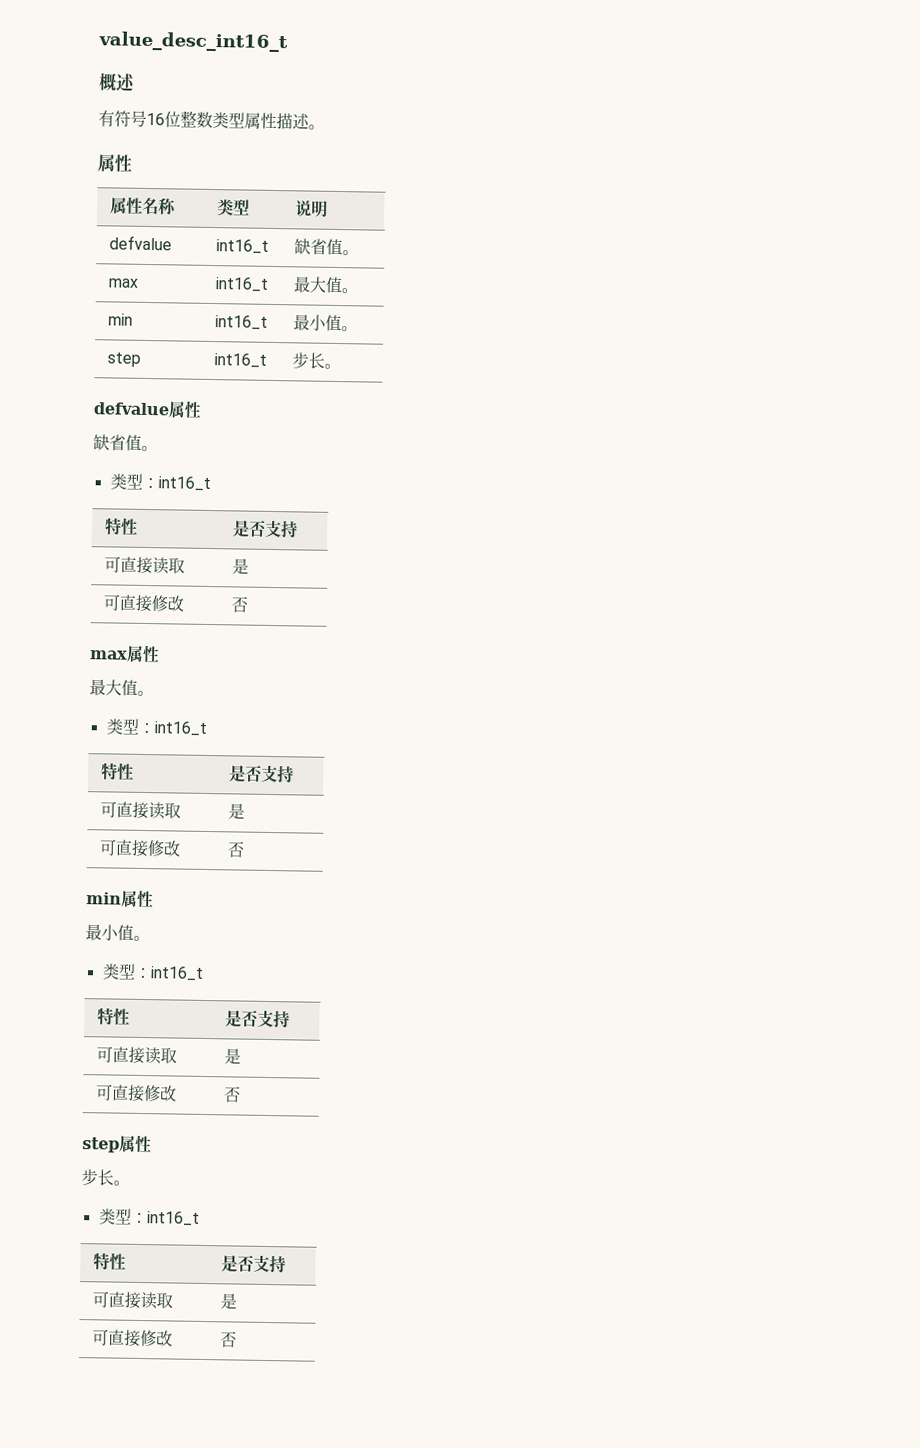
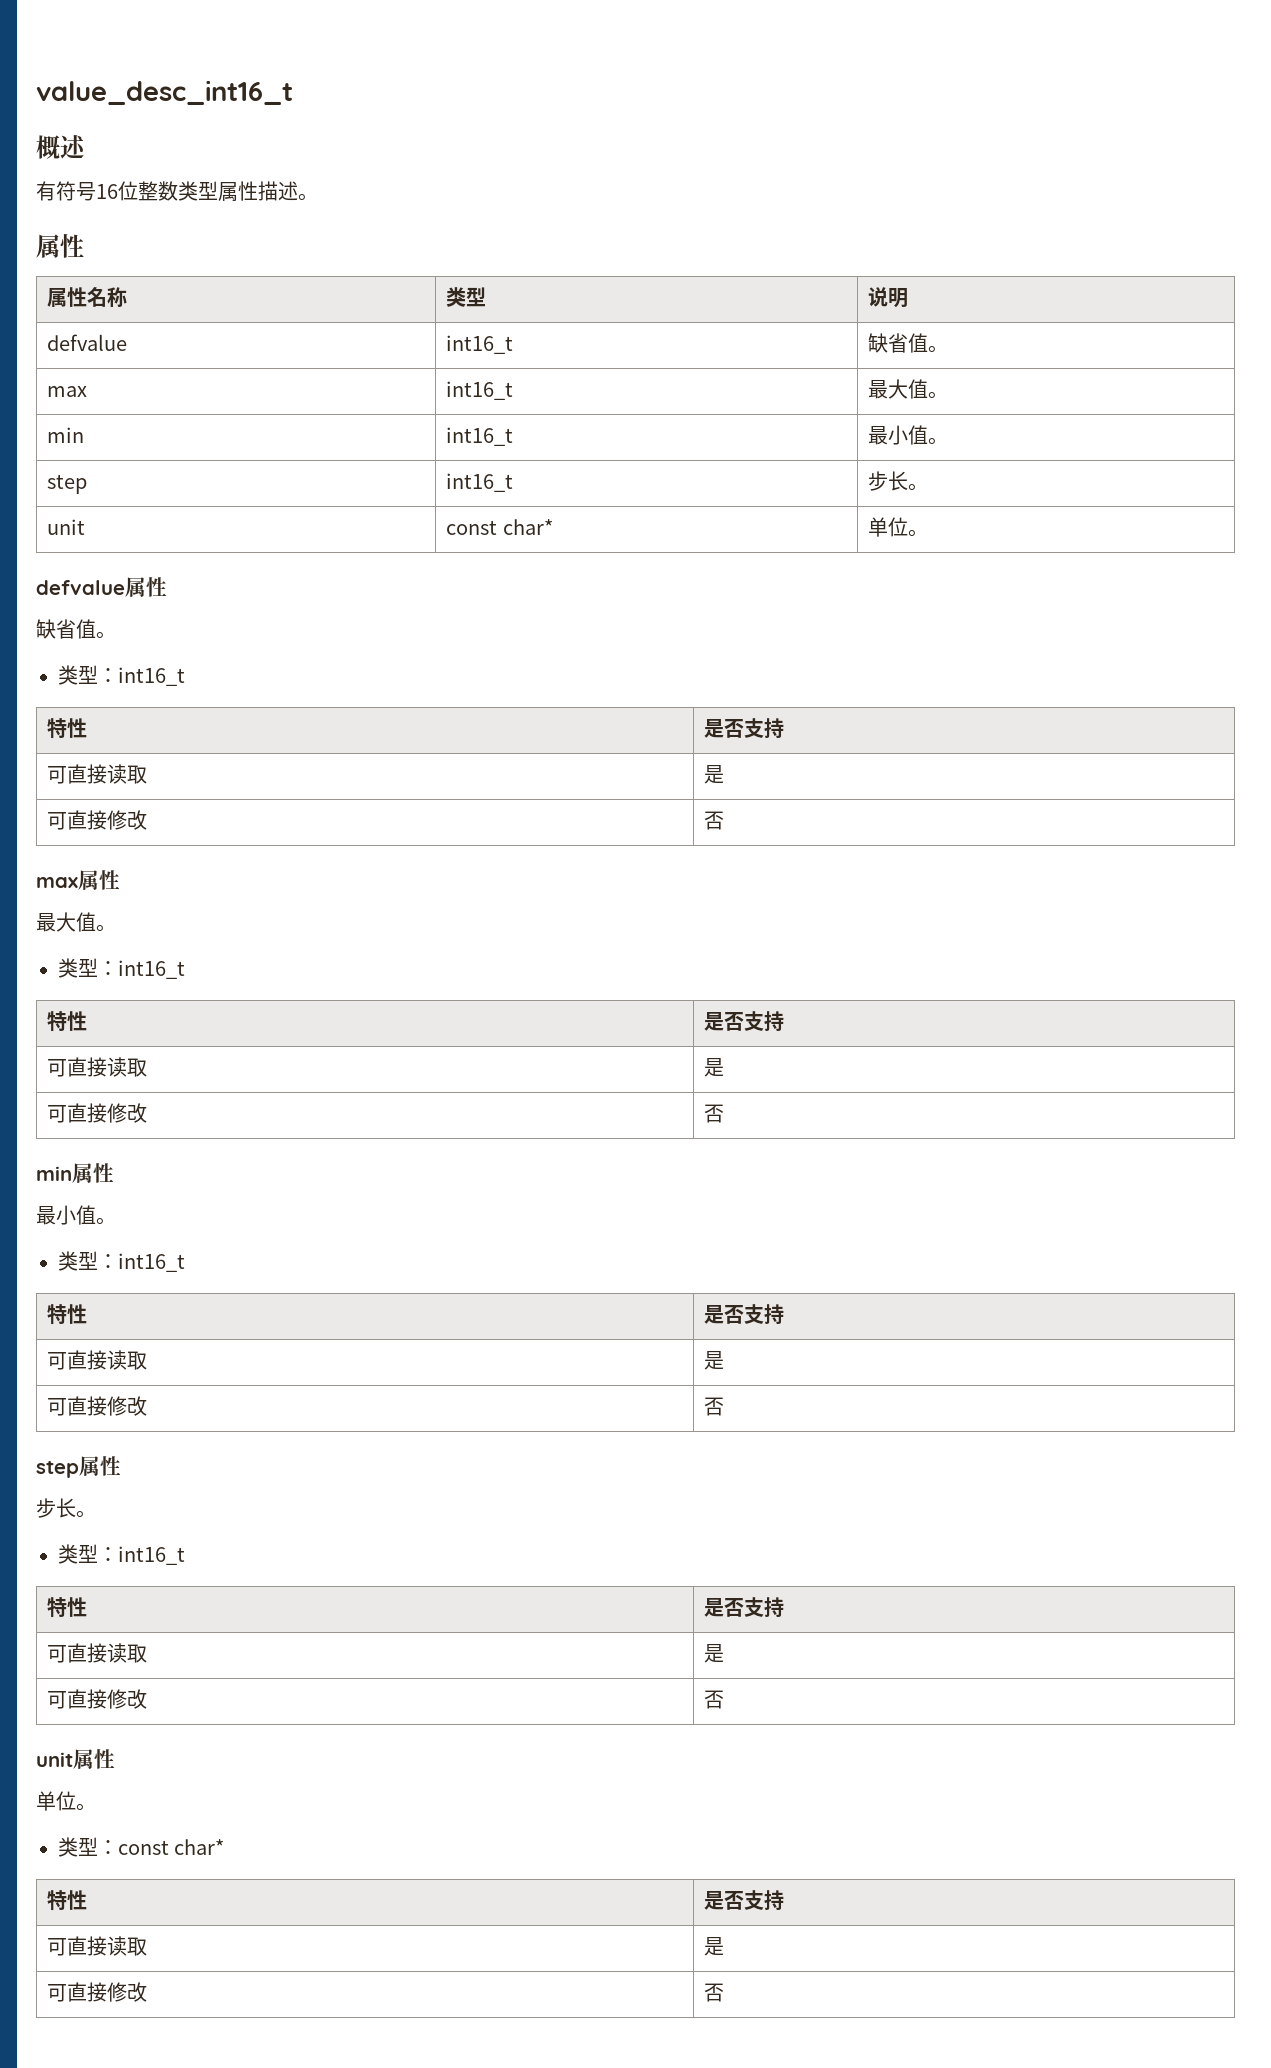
(341, 366) none -> [47,519,86,535] [446,519,553,535] [868,517,929,537] // unit | const char* | 单位。
(237, 1339) none -> [36,1749,115,1769] [36,1791,96,1811] [58,1837,225,1857] [47,1890,88,1911] [704,1890,785,1911] [47,1936,148,1956] [704,1937,725,1956] [47,1982,148,2002] [704,1983,725,2002] // unit属性 // 单位。 // 类型：const char* // 特性 | 是否支持 // 可直接读取 | 是 // 可直接修改 | 否

